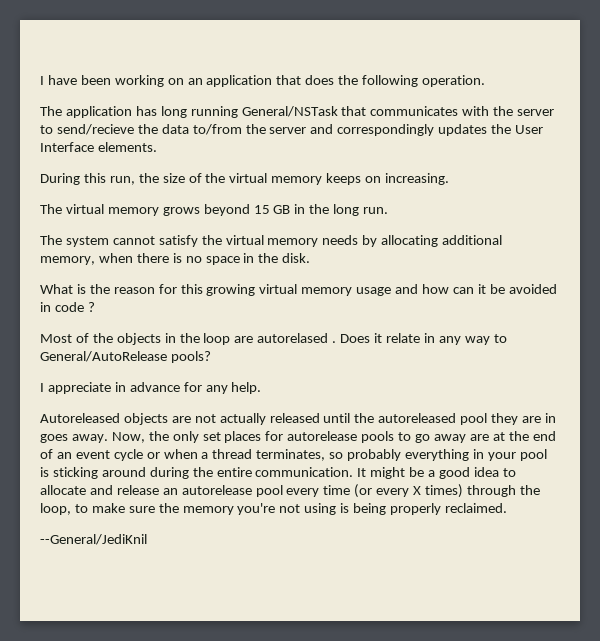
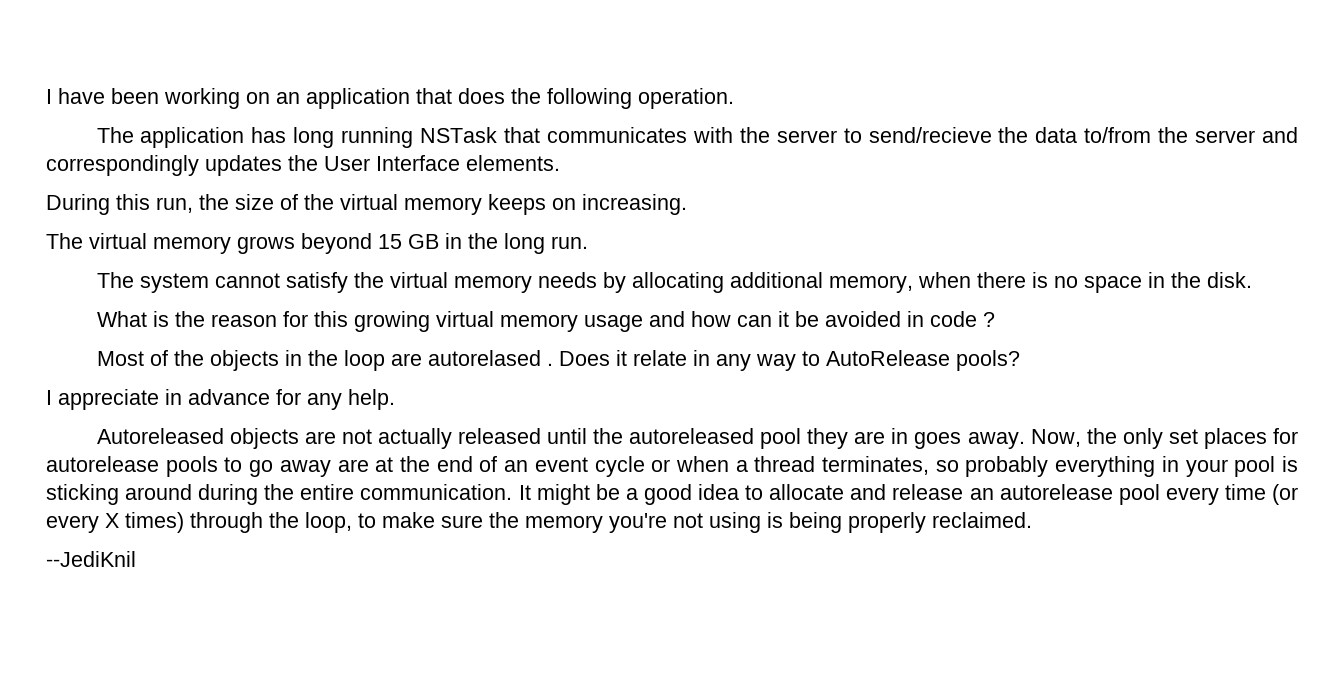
[241,106,338,117] General/NSTask -> [420,127,498,143] NSTask
[40,351,167,362] General/AutoRelease -> [825,350,950,366] AutoRelease
[40,534,147,545] --General/JediKnil -> [46,551,136,567] --JediKnil

